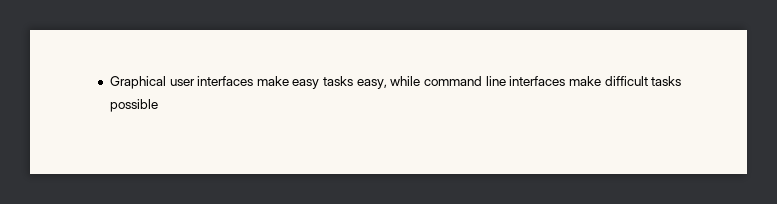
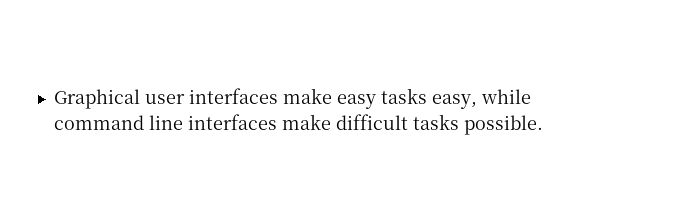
[109,99,158,112] possible -> [463,115,543,135] possible.

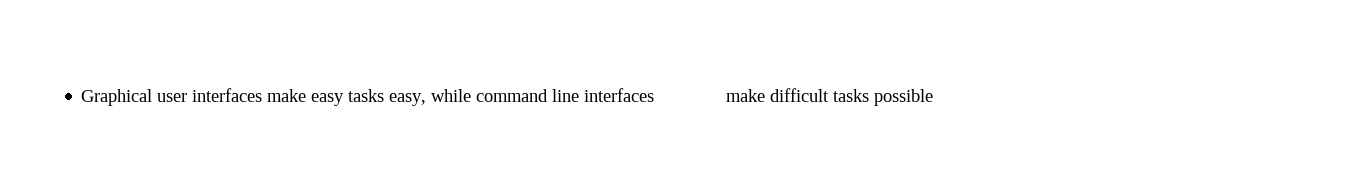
[463,115,543,135] possible. -> [874,89,934,106] possible

